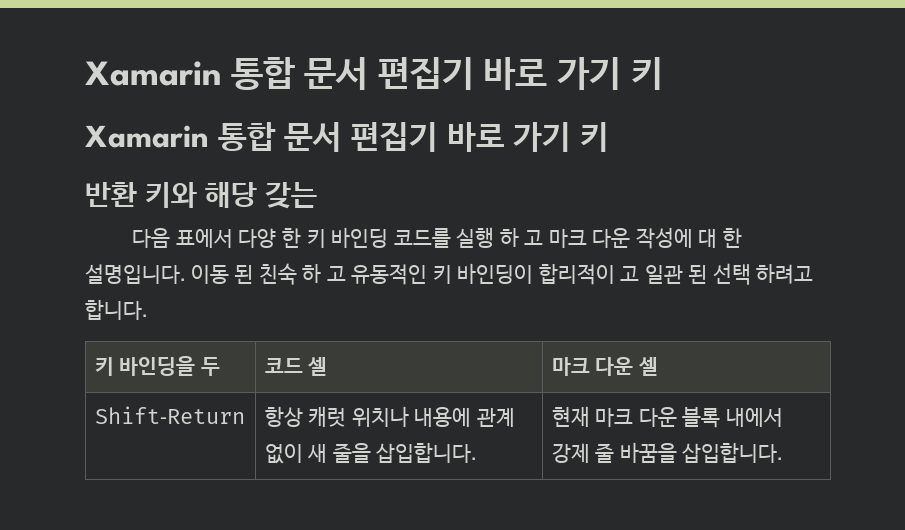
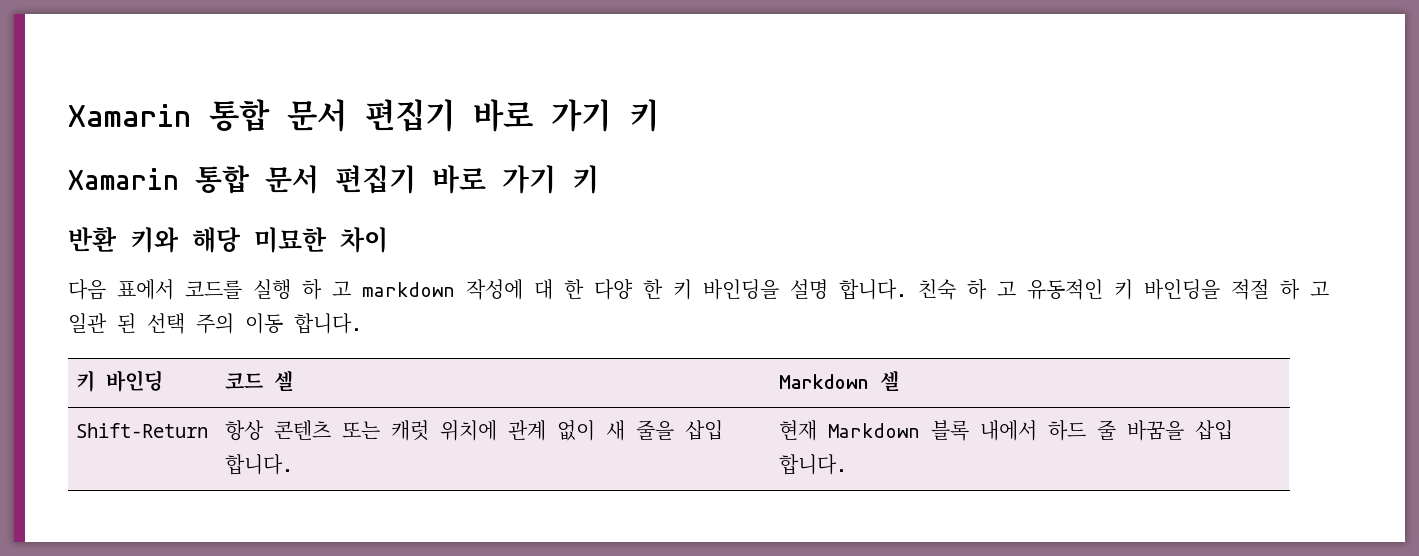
[265,182,317,209] 갖는 -> [254,227,388,253] 미묘한 차이
[238,227,389,248] 다양 한 키 바인딩 -> (174, 289) none
[548,228,631,248] 마크 다운 -> [362,282,455,297] markdown
[85,264,254,284] 설명입니다. 이동 된 -> [594,279,907,300] 다양 한 키 바인딩을 설명 합니다.
[457,263,615,285] 바인딩이 합리적이 -> [1144,279,1300,300] 바인딩을 적절 하
[756,264,814,284] 하려고 -> [196,313,283,334] 주의 이동
[119,356,220,376] 바인딩을 두 -> [106,370,164,392] 바인딩
[551,357,634,376] 마크 다운 -> [779,374,870,389] Markdown
[308,406,472,427] 캐럿 위치나 내용에 -> [274,420,498,441] 콘텐츠 또는 캐럿 위치에
[376,442,477,463] 삽입합니다. -> [685,420,724,440] [225,454,294,475] 삽입 합니다.
[595,407,677,427] 마크 다운 -> [828,423,921,438] Markdown
[551,443,590,463] 강제 -> [1048,420,1087,441] 하드
[682,442,783,463] 삽입합니다. -> [1195,420,1234,440] [779,454,848,475] 삽입 합니다.

